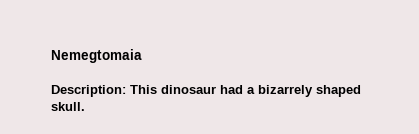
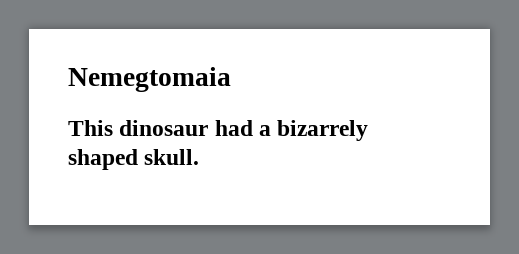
[51,85,126,97] Description: -> (231, 79) none

